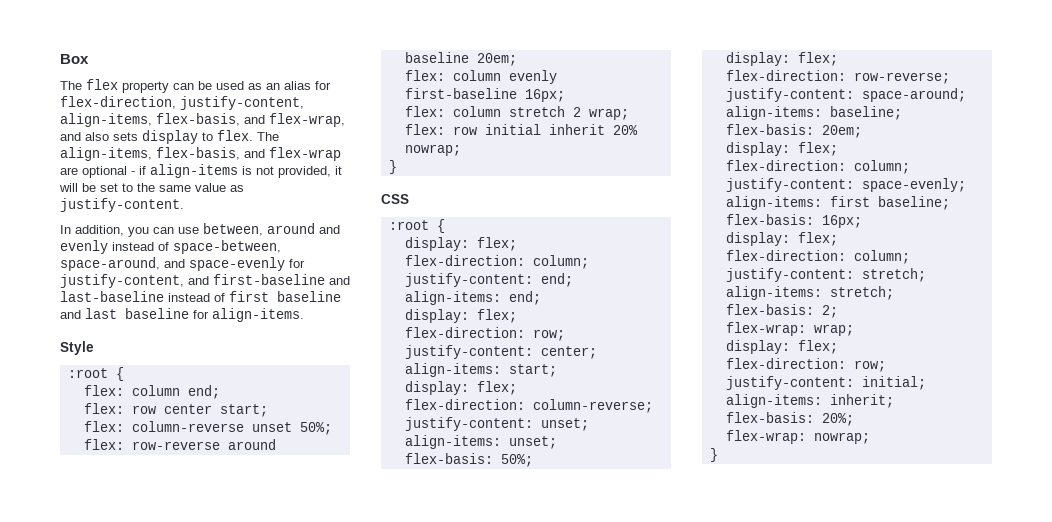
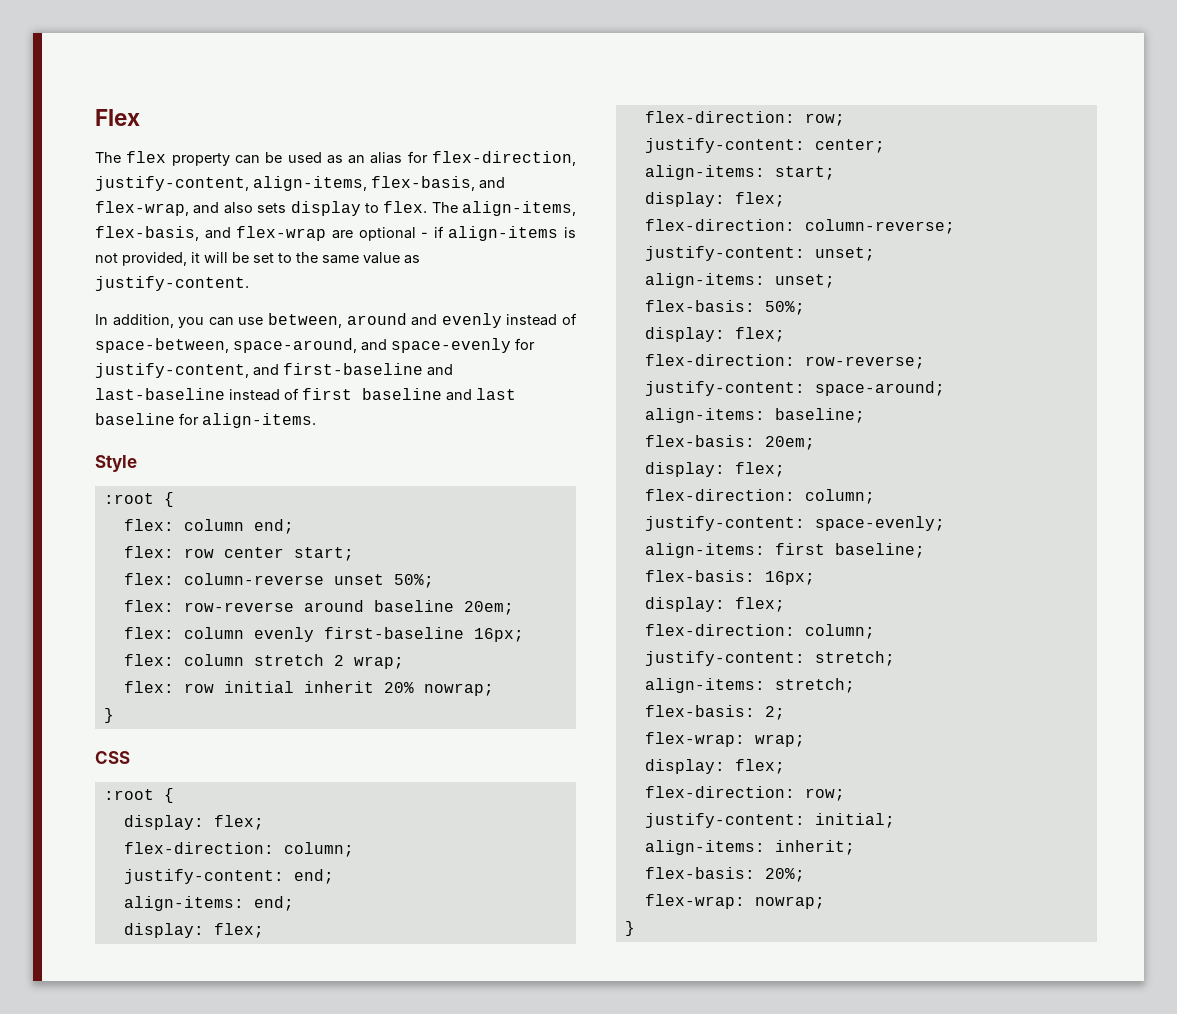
[60,54,89,64] Box -> [95,109,140,126] Flex

